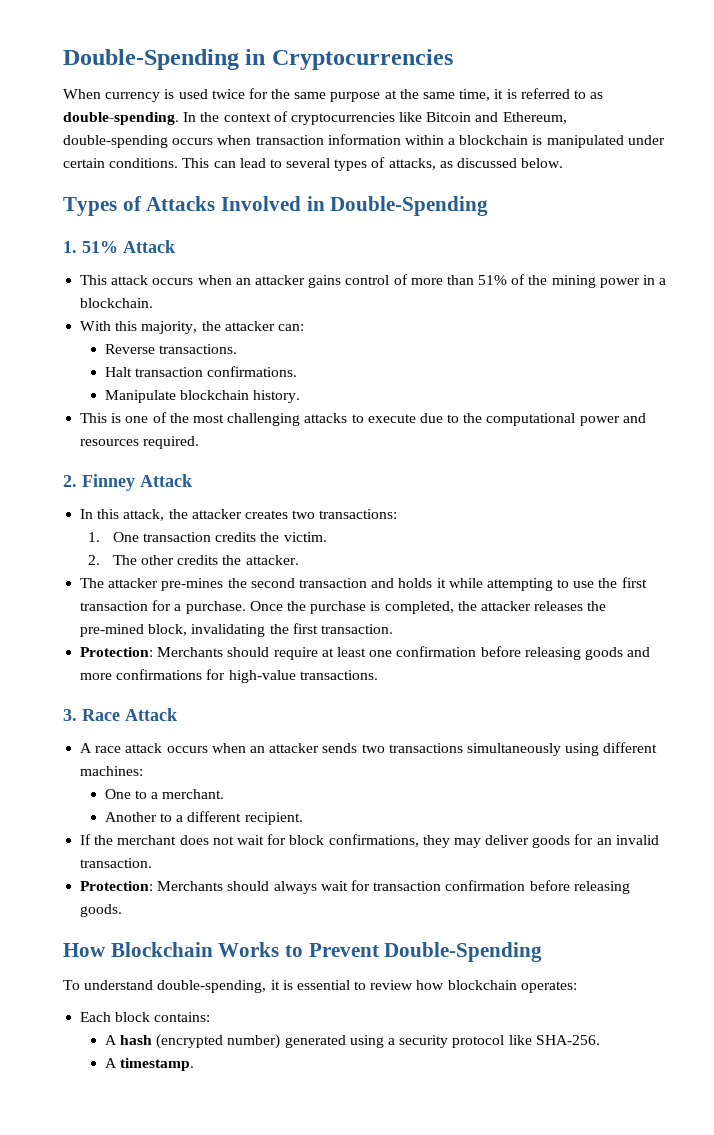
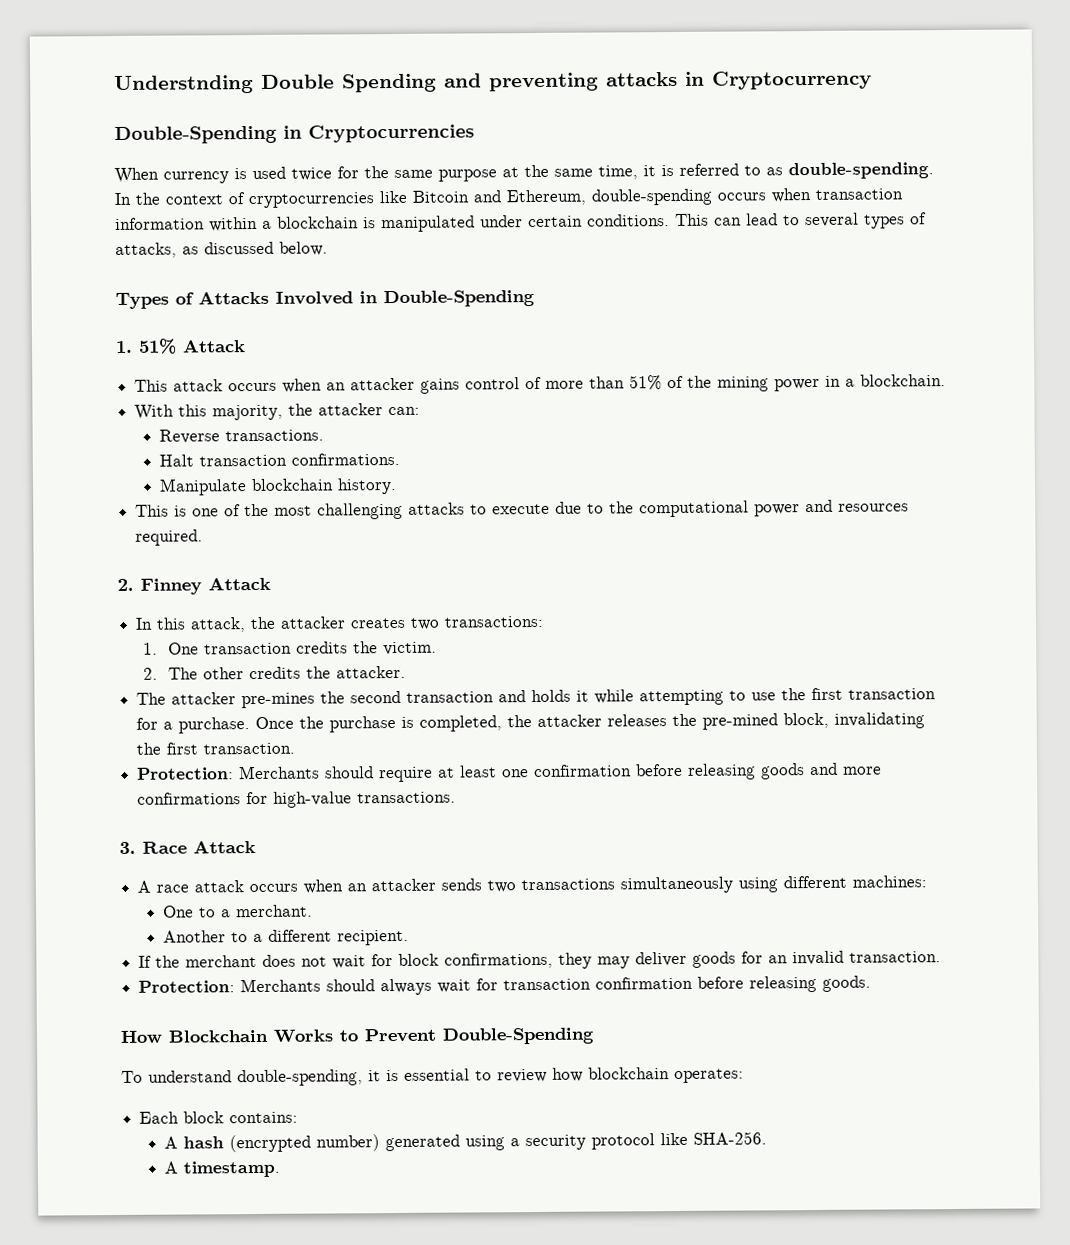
(63, 59) none -> [114,70,872,94] Understnding Double Spending and preventing attacks in Cryptocurrency //

